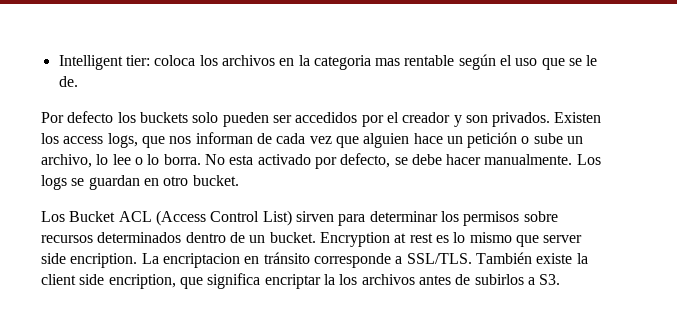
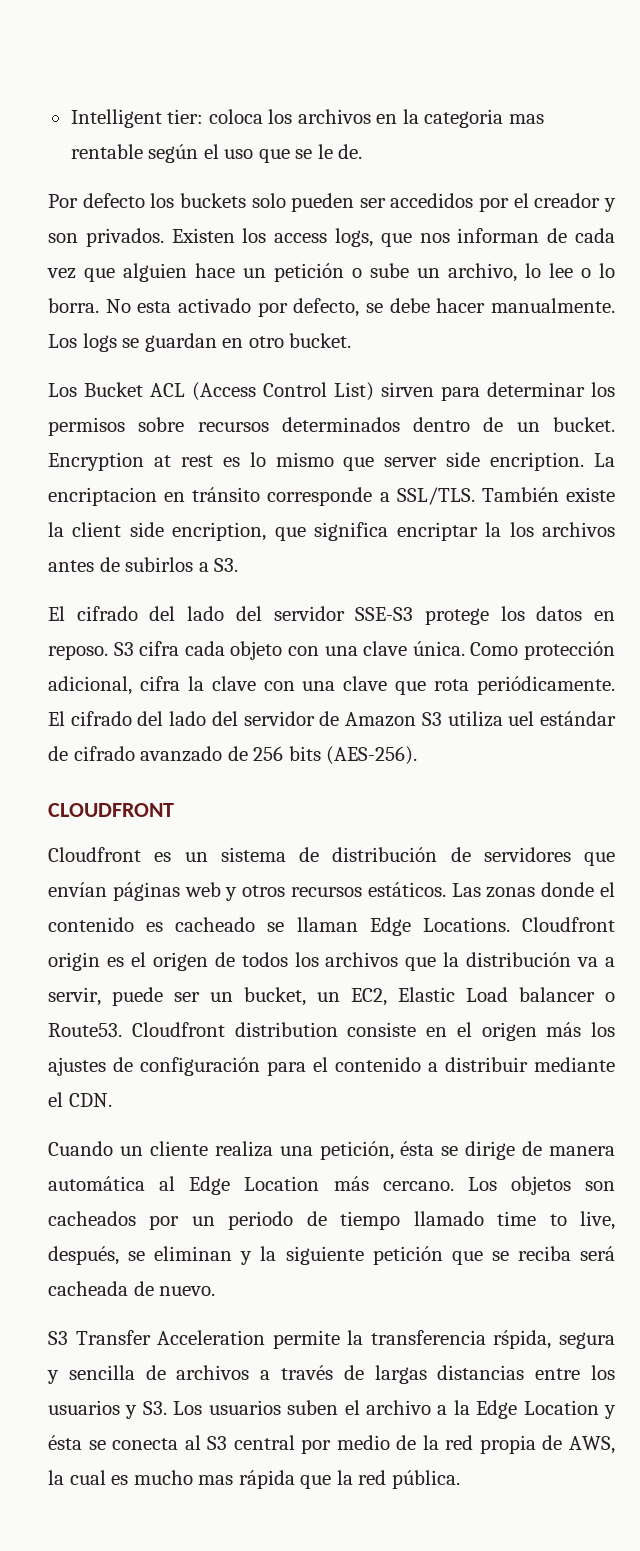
(561, 279) none -> [48,606,615,625] [48,641,616,660] [48,676,616,695] [48,711,617,727] [48,746,418,765] [48,803,174,817] [48,847,615,866] [48,882,615,901] [48,917,615,936] [48,952,615,971] [48,987,615,1006] [48,1022,615,1041] [48,1057,615,1076] [48,1092,112,1107] [48,1141,615,1160] [48,1176,615,1195] [48,1211,616,1230] [48,1246,616,1265] [48,1281,216,1296] [48,1330,615,1349] [47,1365,615,1384] [48,1400,617,1419] [48,1435,616,1454] [48,1470,460,1489] // El cifrado del lado del servidor SSE-S3 protege los datos en reposo. S3 cifra cada objeto con una clave única. Como protección adicional, cifra la clave con una clave que rota periódicamente. El cifrado del lado del servidor de Amazon S3 utiliza uel estándar de cifrado avanzado de 256 bits (AES-256). // CLOUDFRONT // Cloudfront es un sistema de distribución de servidores que envían páginas web y otros recursos estáticos. Las zonas donde el contenido es cacheado se llaman Edge Locations. Cloudfront origin es el origen de todos los archivos que la distribución va a servir, puede ser un bucket, un EC2, Elastic Load balancer o Route53. Cloudfront distribution consiste en el origen más los ajustes de configuración para el contenido a distribuir mediante el CDN. // Cuando un cliente realiza una petición, ésta se dirige de manera automática al Edge Location más cercano. Los objetos son cacheados por un periodo de tiempo llamado time to live, después, se eliminan y la siguiente petición que se reciba será cacheada de nuevo. // S3 Transfer Acceleration permite la transferencia rśpida, segura y sencilla de archivos a través de largas distancias entre los usuarios y S3. Los usuarios suben el archivo a la Edge Location y ésta se conecta al S3 central por medio de la red propia de AWS, la cual es mucho mas rápida que la red pública.

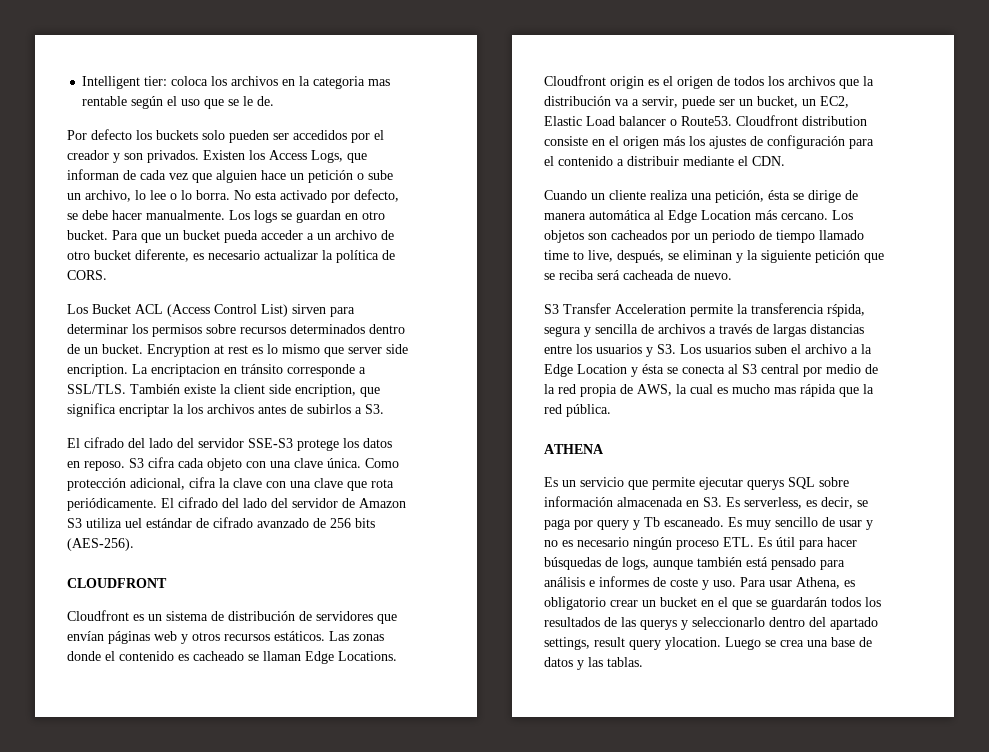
[274,228,450,247] access logs, que nos -> [269,150,367,163] Access Logs, que
(352, 340) none -> [112,230,394,243] [67,249,395,263] [67,270,107,280] Para que un bucket pueda acceder a un archivo de otro bucket diferente, es necesario actualizar la política de CORS.
(460, 1479) none -> [544,444,604,454] [544,477,849,490] [544,496,868,509] [544,517,873,530] [544,537,857,550] [544,557,845,570] [544,576,855,590] [544,597,881,610] [544,617,878,630] [544,637,872,650] [544,657,643,670] // ATHENA // Es un servicio que permite ejecutar querys SQL sobre información almacenada en S3. Es serverless, es decir, se paga por query y Tb escaneado. Es muy sencillo de usar y no es necesario ningún proceso ETL. Es útil para hacer búsquedas de logs, aunque también está pensado para análisis e informes de coste y uso. Para usar Athena, es obligatorio crear un bucket en el que se guardarán todos los resultados de las querys y seleccionarlo dentro del apartado settings, result query ylocation. Luego se crea una base de datos y las tablas.

